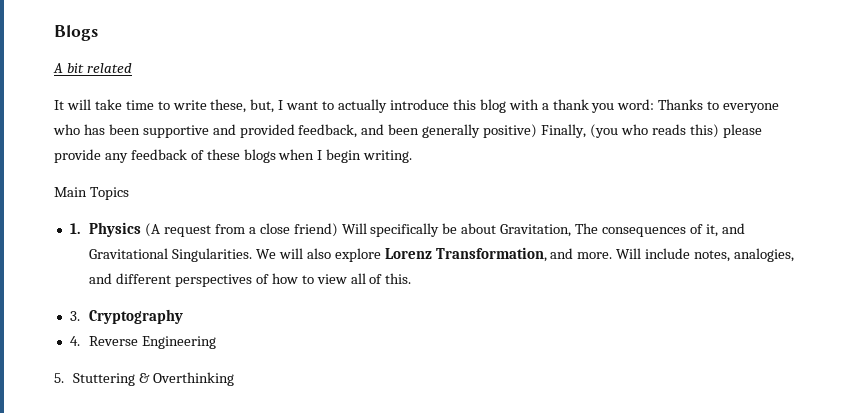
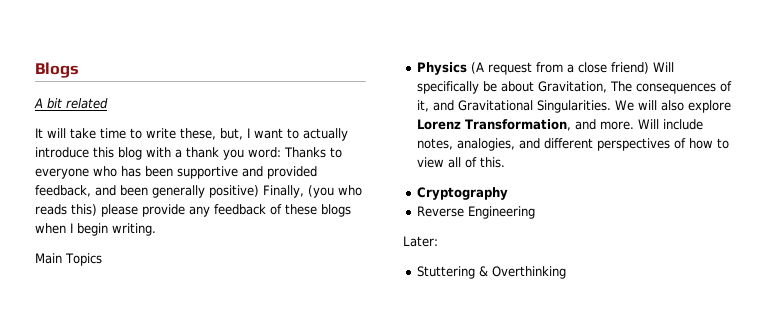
[69,223,80,234] 1. -> (102, 259) none
[69,311,80,321] 3. -> (505, 162) none
[69,336,80,346] 4. -> (508, 193) none
[54,373,64,383] 5. -> [403,236,438,247] Later: //

